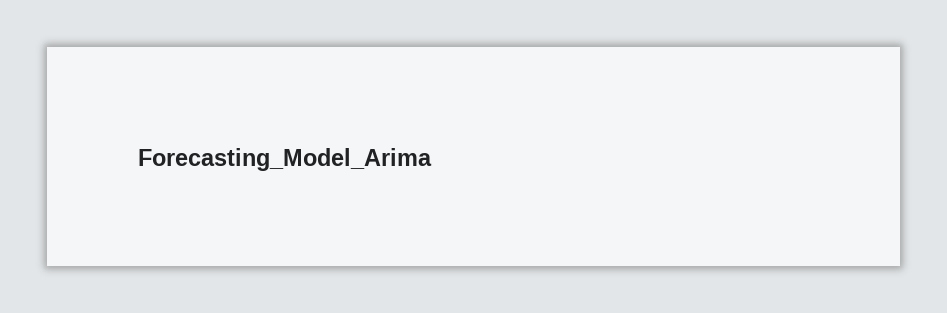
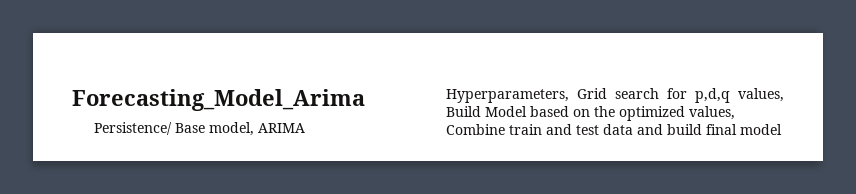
(432, 159) none -> [94,122,306,136] [446,88,784,103] [446,106,735,121] [446,124,782,135] // Persistence/ Base model, ARIMA Hyperparameters, Grid search for p,d,q values, Build Model based on the optimized values, Combine train and test data and build final model

